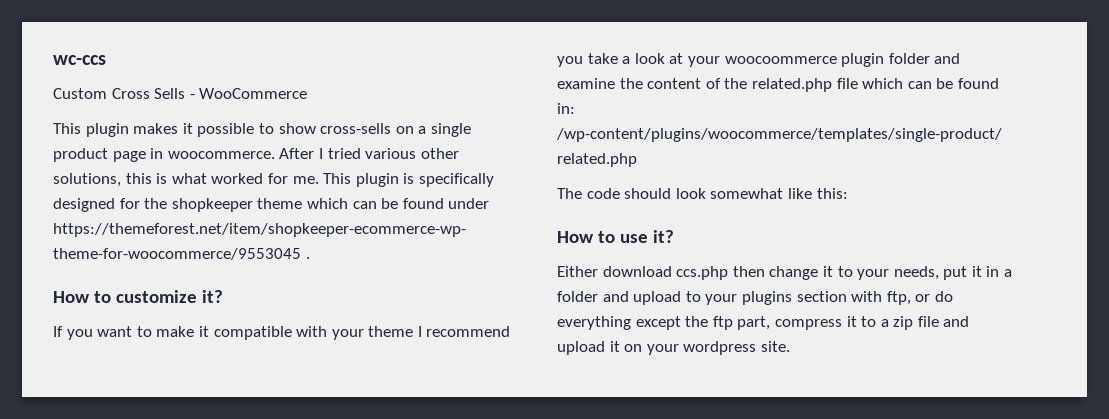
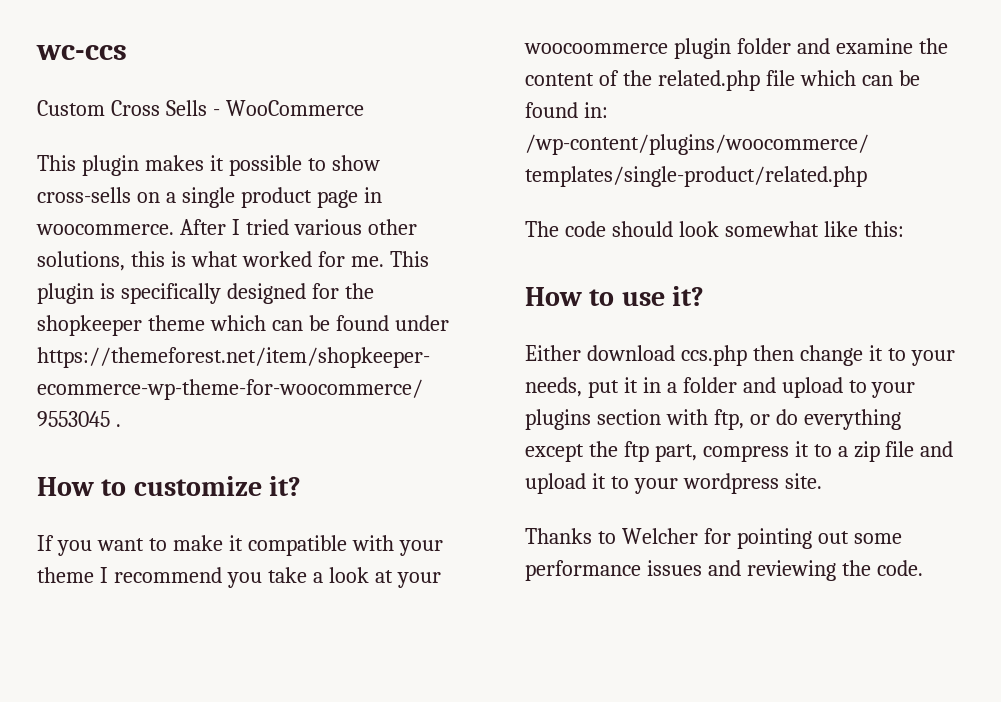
[624,344,643,352] on -> [610,476,629,489] to
(790, 346) none -> [525,528,902,549] [525,560,923,581] // Thanks to Welcher for pointing out some performance issues and reviewing the code.

